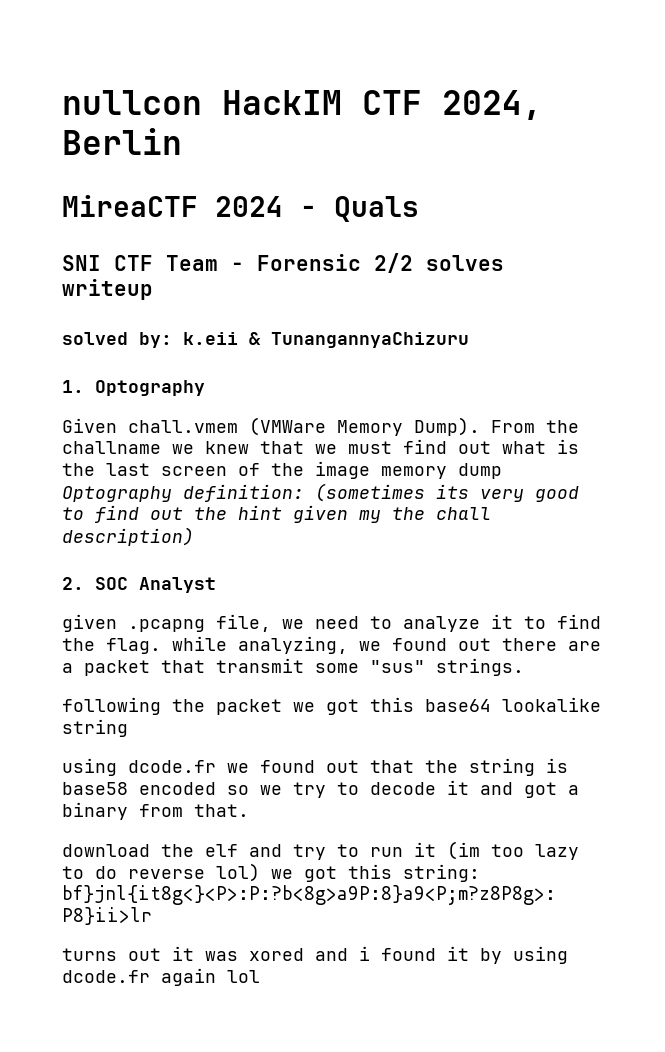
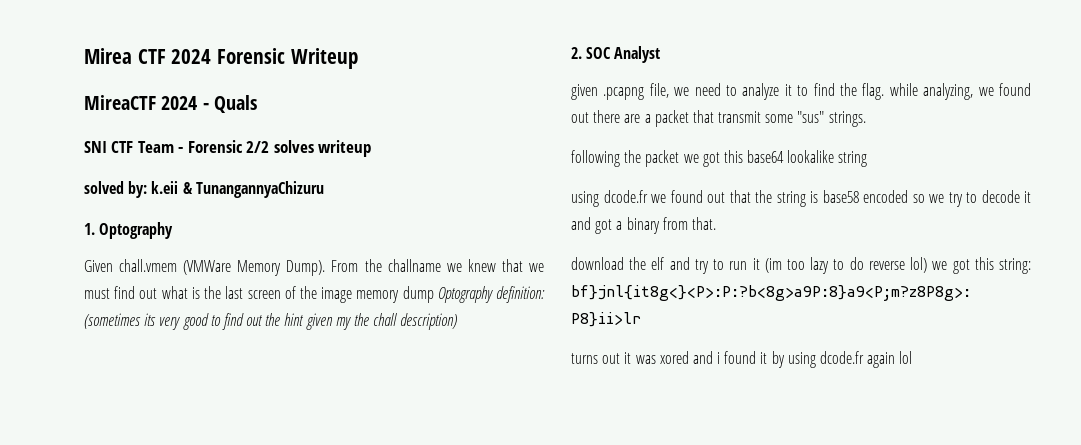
[62,90,542,120] [62,128,182,155] nullcon HackIM CTF 2024, Berlin -> [84,48,358,69] Mirea CTF 2024 Forensic Writeup

